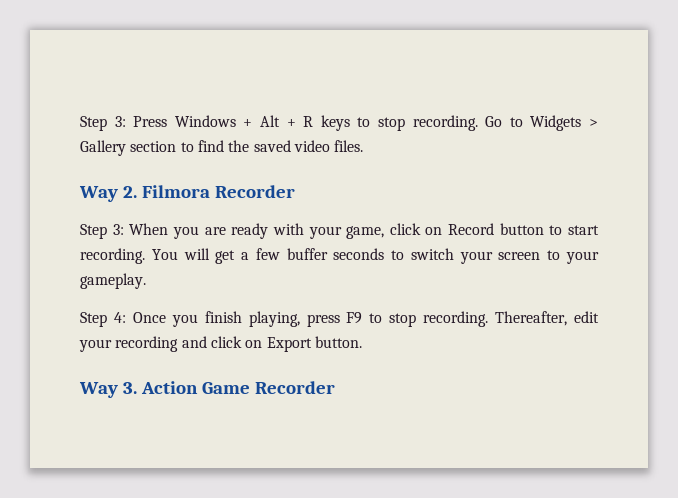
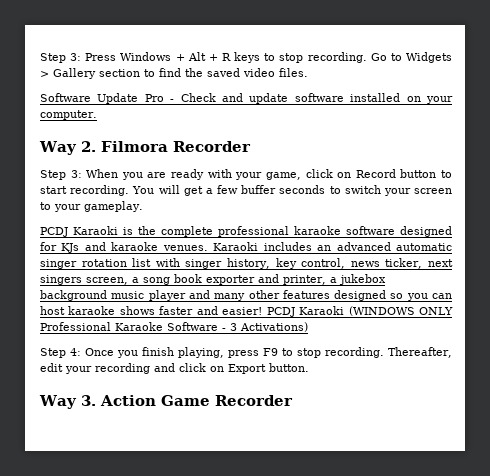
(364, 146) none -> [40,93,453,104] [40,110,97,120] // Software Update Pro - Check and update software installed on your computer.
(146, 281) none -> [40,226,452,237] [40,242,453,253] [40,258,453,269] [40,274,386,285] [40,290,453,301] [40,306,454,317] [40,322,308,332] // PCDJ Karaoki is the complete professional karaoke software designed for KJs and karaoke venues. Karaoki includes an advanced automatic singer rotation list with singer history, key control, news ticker, next singers screen, a song book exporter and printer, a jukebox background music player and many other features designed so you can host karaoke shows faster and easier! PCDJ Karaoki (WINDOWS ONLY Professional Karaoke Software - 3 Activations)

